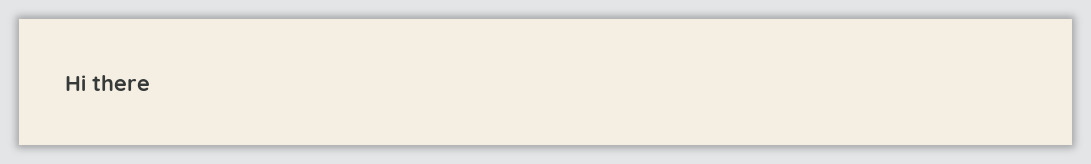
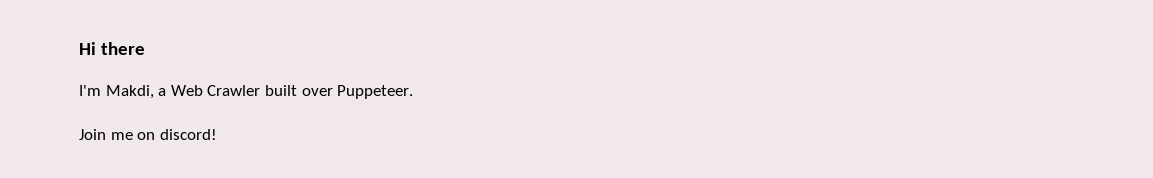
(150, 83) none -> [79,85,414,99] [79,129,217,140] // I'm Makdi, a Web Crawler built over Puppeteer. // Join me on discord!

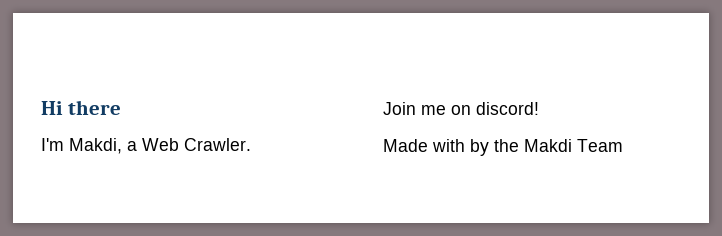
[207,85,414,99] Crawler built over Puppeteer. -> [184,138,251,151] Crawler.
(217, 134) none -> [383,139,623,156] // Made with by the Makdi Team

